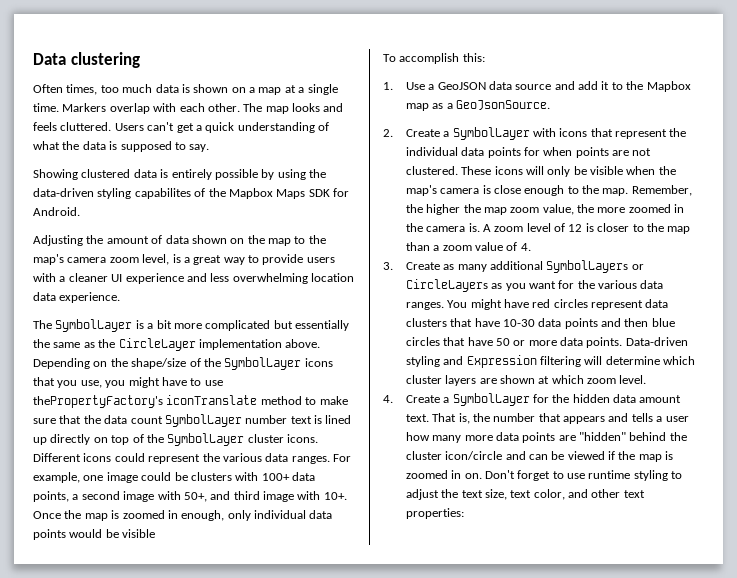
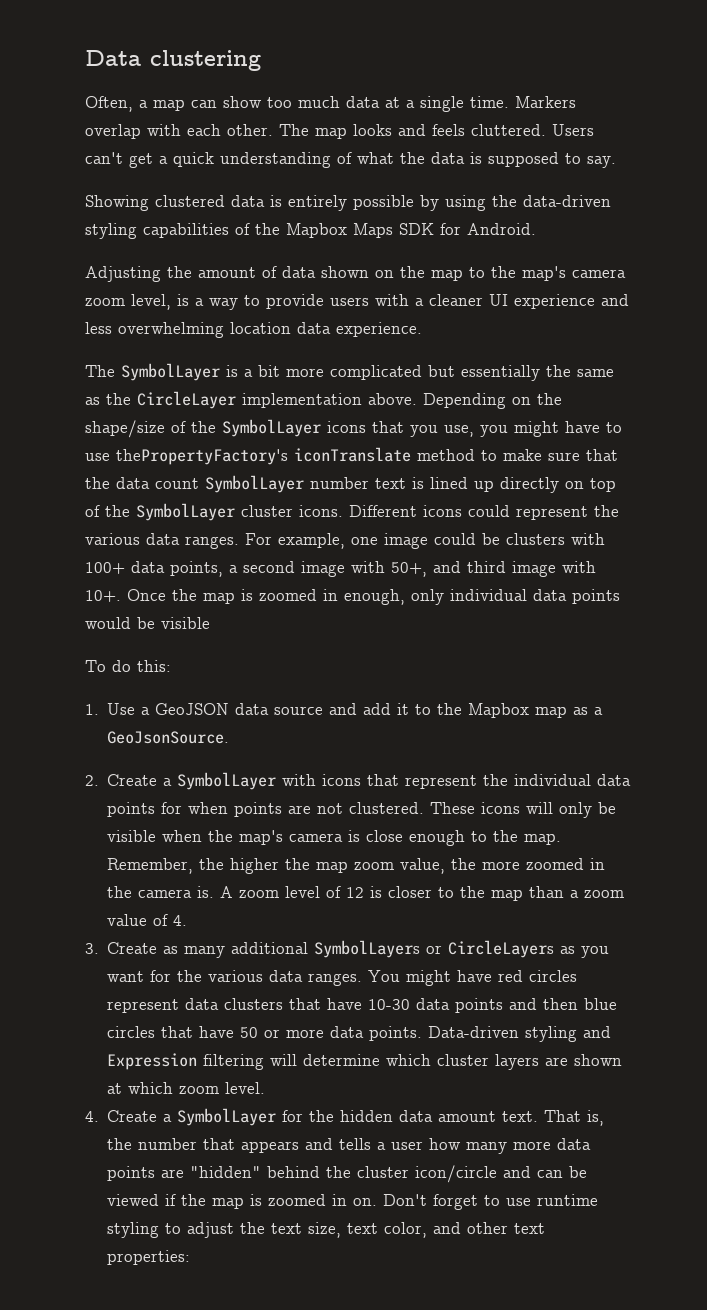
[33,84,282,95] Often times, too much data is shown on a map -> [85,96,380,112] Often, a map can show too much data
[134,188,191,199] capabilites -> [143,223,229,238] capabilities
[193,255,222,265] great -> (204, 302) none
[399,53,460,64] accomplish -> [112,660,131,672] do

